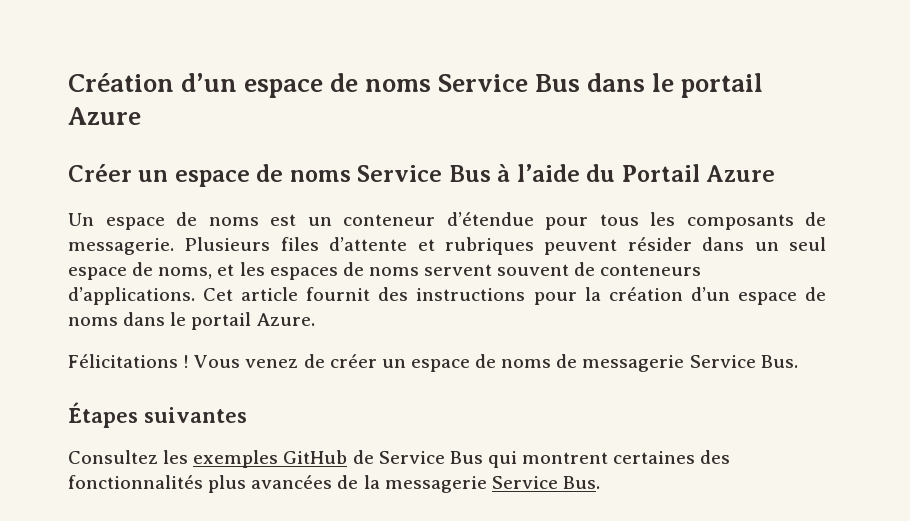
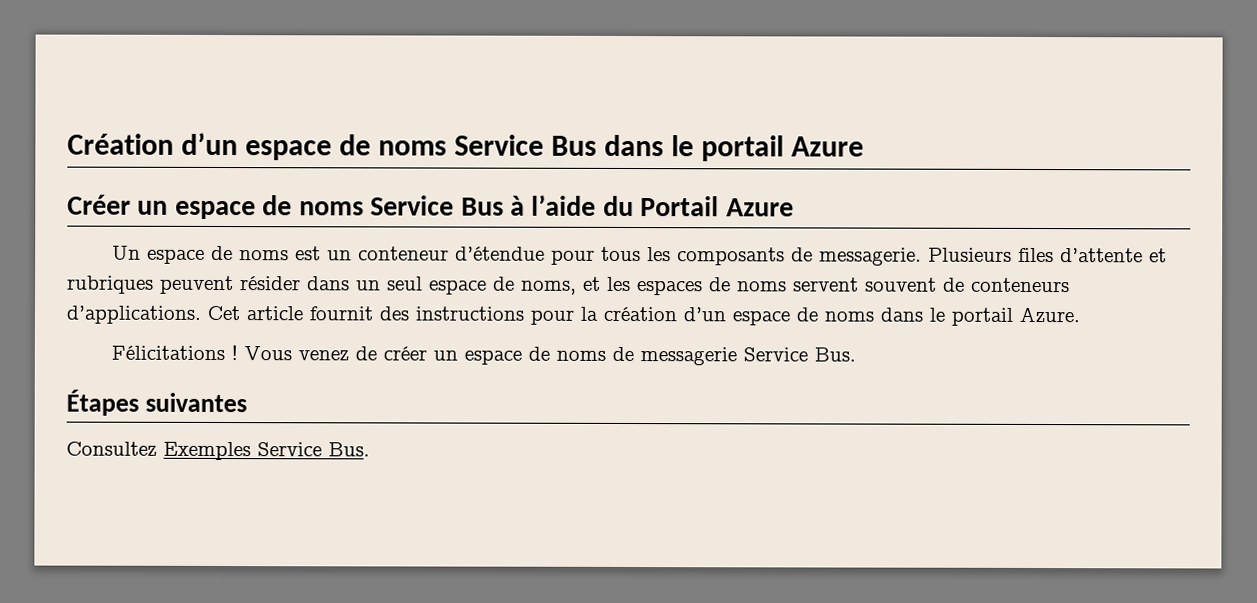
[163,450,731,468] [68,475,487,493] les exemples GitHub de Service Bus qui montrent certaines des fonctionnalités plus avancées de la messagerie -> [163,441,251,461] Exemples

